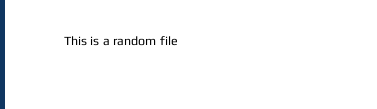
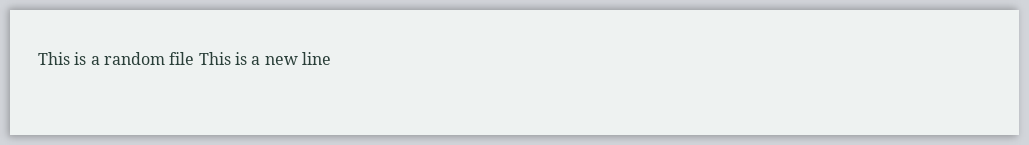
(178, 41) none -> [198,52,331,65] This is a new line

